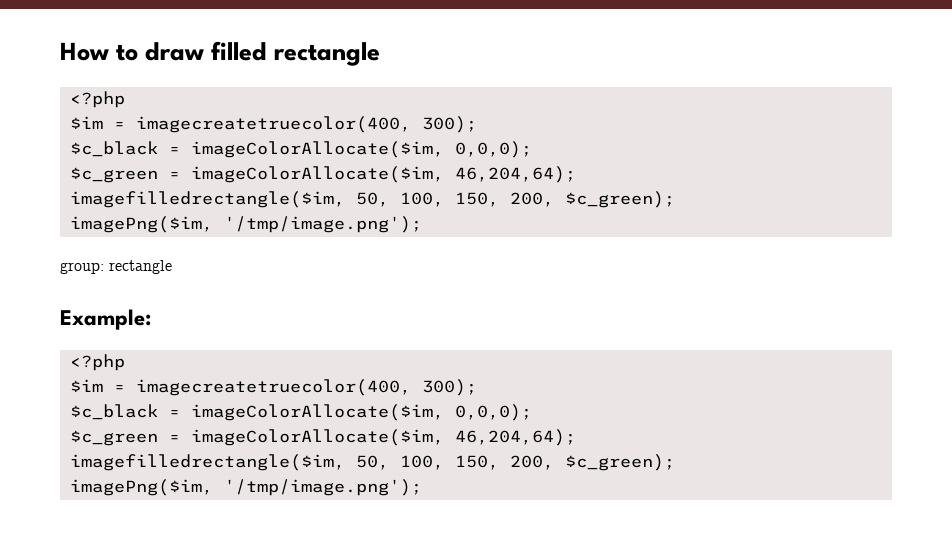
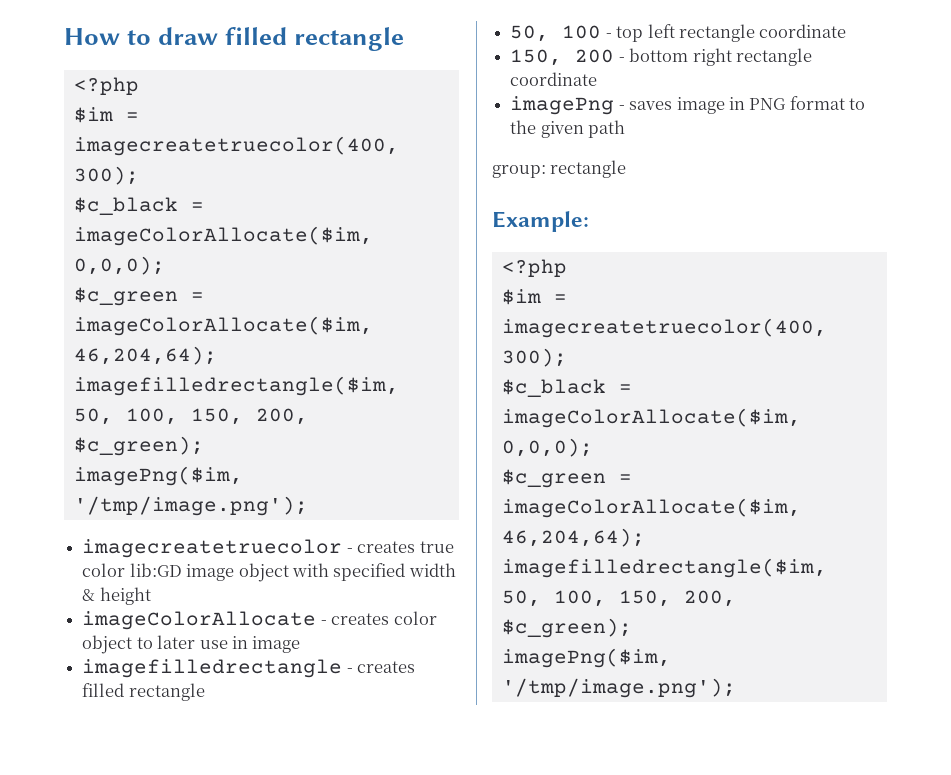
(422, 224) none -> [82,539,454,558] [82,563,456,582] [82,587,151,605] [82,611,437,630] [82,635,301,654] [82,659,416,678] [82,683,205,701] [510,24,847,42] [510,48,812,66] [510,72,598,86] [510,96,866,115] [510,120,626,138] // imagecreatetruecolor - creates true color lib:GD image object with specified width & height // imageColorAllocate - creates color object to later use in image // imagefilledrectangle - creates filled rectangle // 50, 100 - top left rectangle coordinate // 150, 200 - bottom right rectangle coordinate // imagePng - saves image in PNG format to the given path

